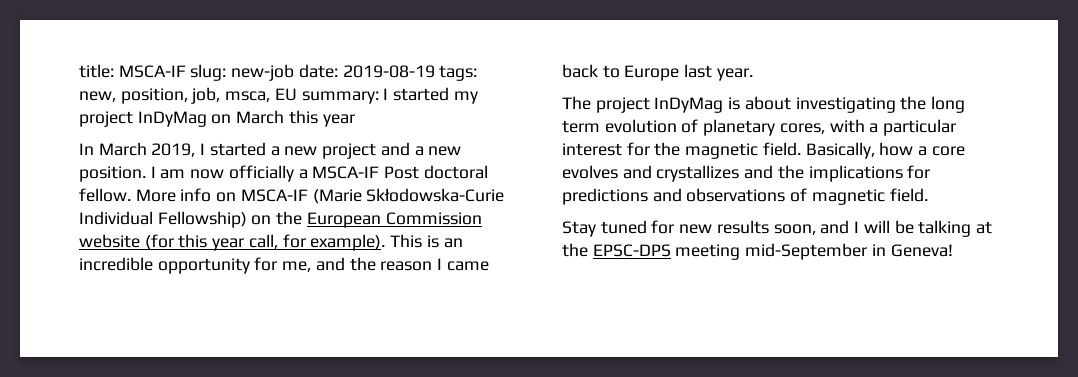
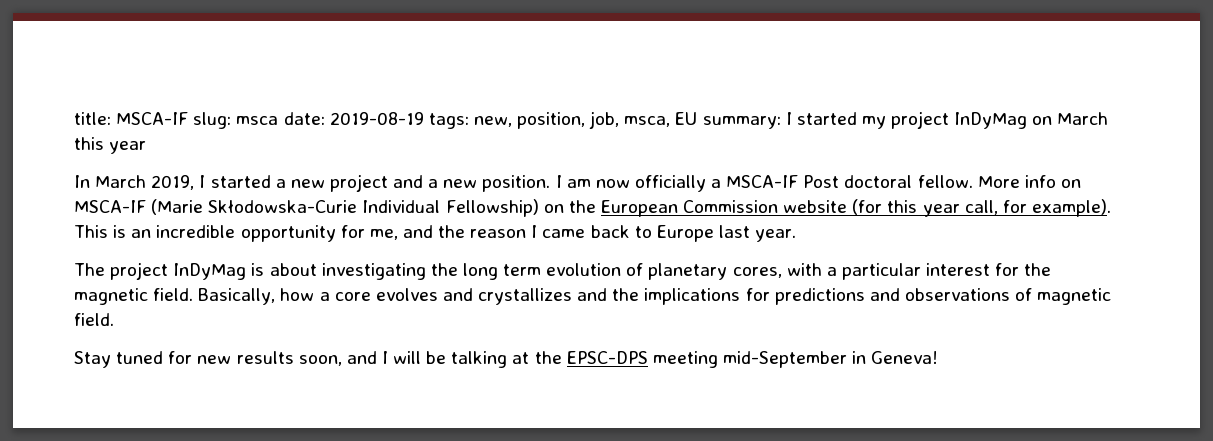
[231,64,295,81] new-job -> [236,116,279,125] msca

